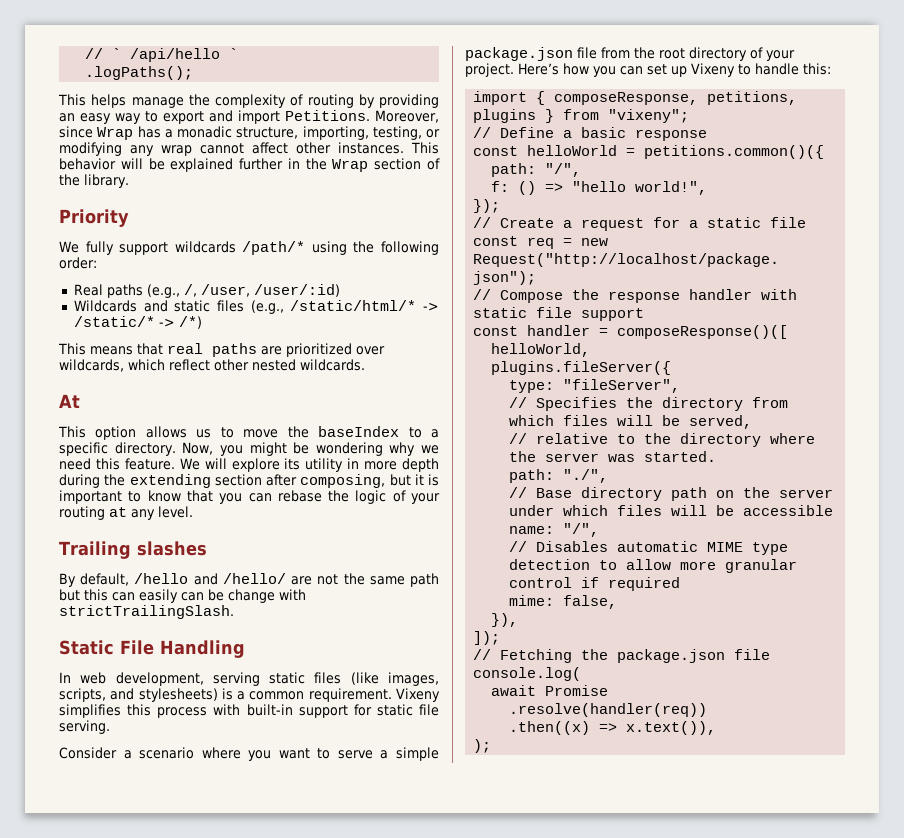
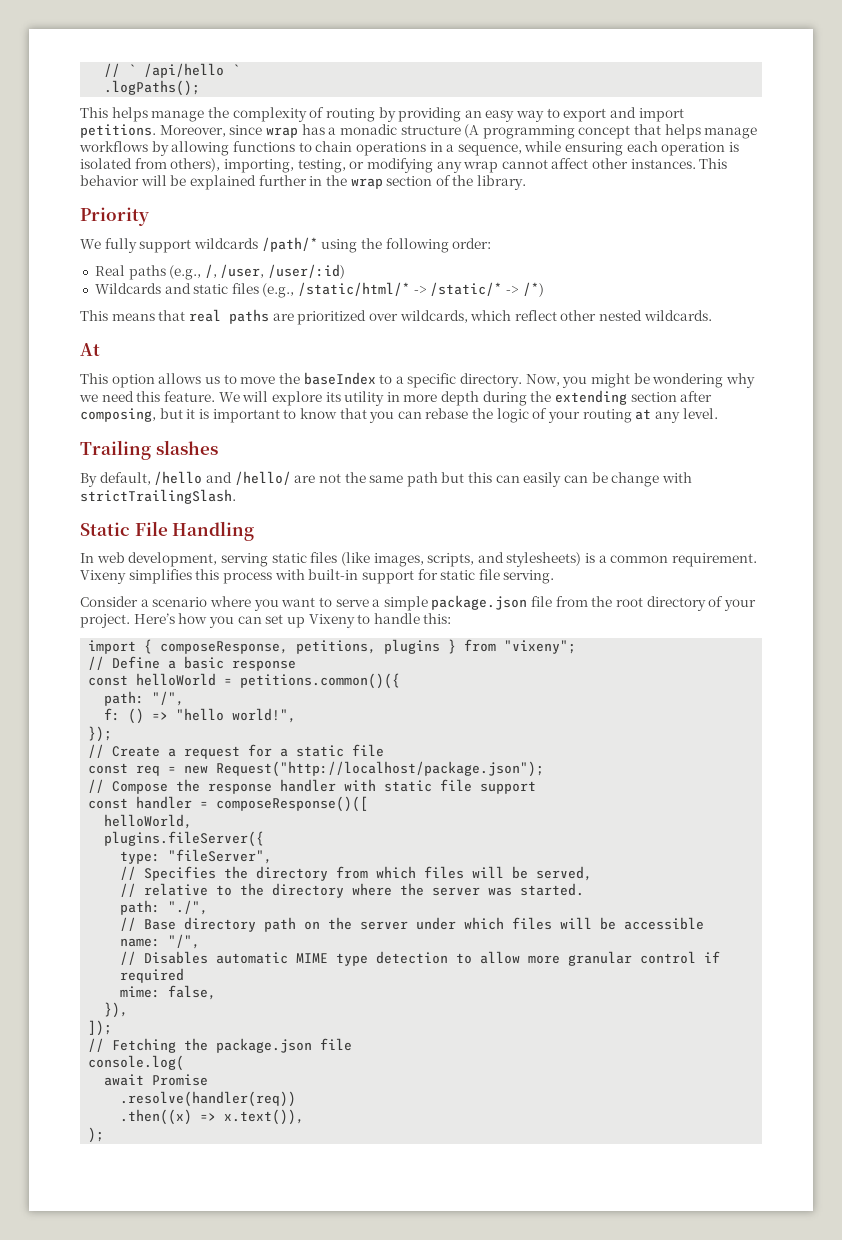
[285,110,370,121] Petitions. -> [80,124,156,138] petitions.
[97,127,134,140] Wrap -> [265,127,298,138] wrap
[236,127,299,139] structure, -> [400,124,758,139] [79,141,740,156] [80,158,221,172] structure (A programming concept that helps manage workflows by allowing functions to chain operations in a sequence, while ensuring each operation is isolated from others),
[332,159,369,172] Wrap -> [350,178,383,189] wrap

